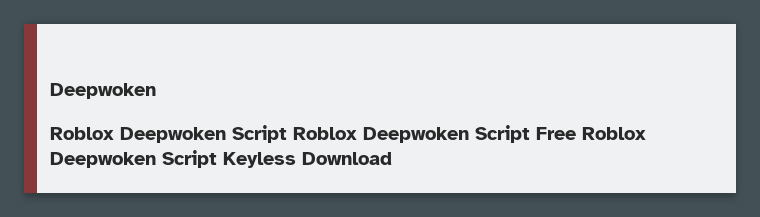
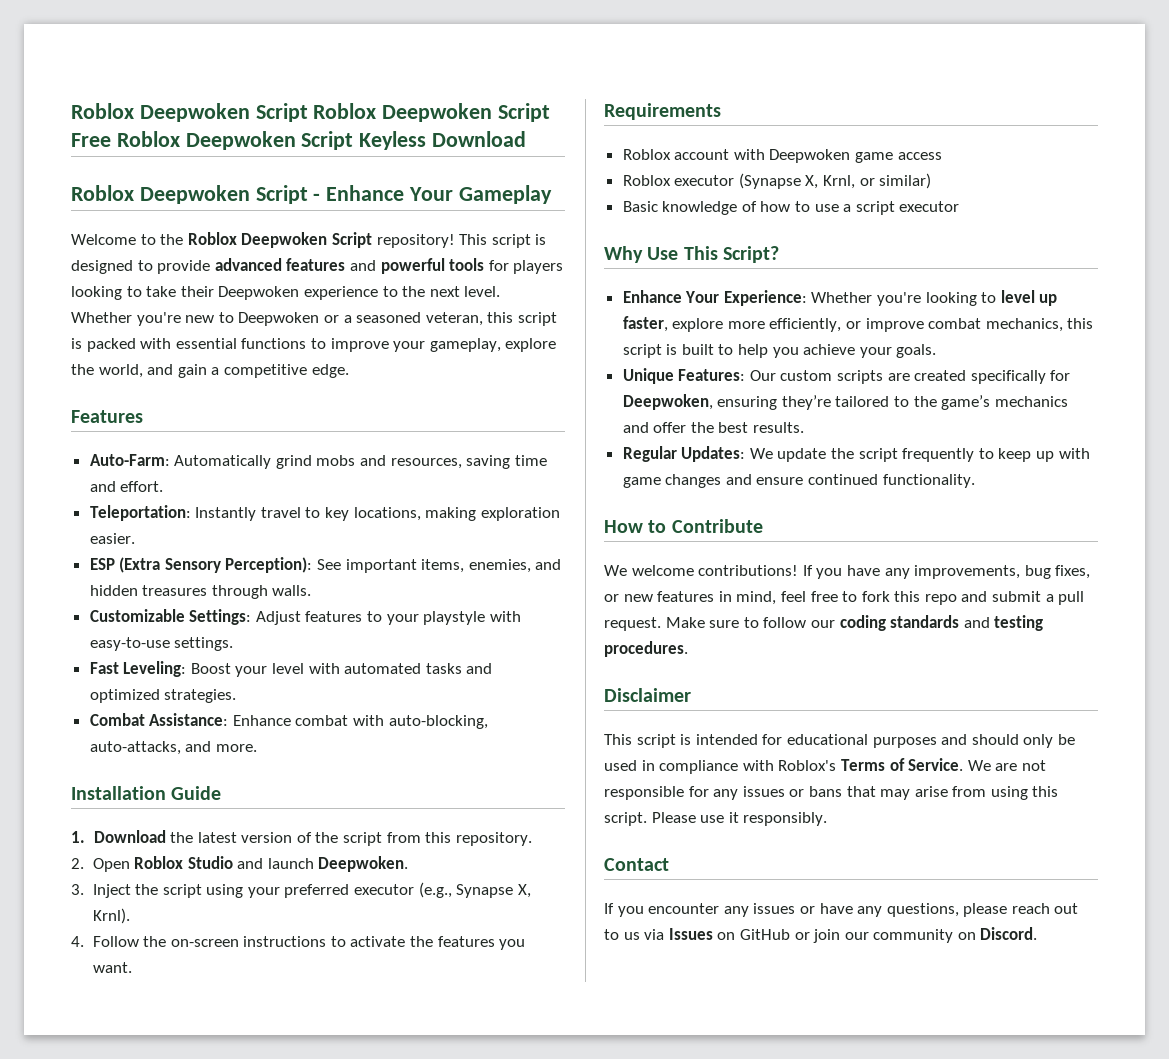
[50,83,156,99] Deepwoken // -> (71, 111) none
(392, 158) none -> [71,185,552,204] [71,232,547,248] [71,258,564,274] [71,286,501,300] [71,312,557,326] [71,338,557,352] [71,364,349,378] [71,410,143,423] [89,454,547,469] [89,481,164,492] [89,505,560,521] [89,533,135,544] [89,557,562,573] [89,585,312,599] [89,609,521,625] [89,637,234,651] [89,661,493,677] [89,689,237,703] [89,713,488,729] [89,741,257,755] [71,786,222,800] [71,830,532,846] [71,856,409,872] [71,882,531,898] [92,908,130,924] [71,936,526,950] [92,962,132,973] [604,103,721,120] [622,149,942,163] [622,173,932,189] [622,201,960,215] [604,246,780,263] [622,290,1058,306] [622,316,1094,332] [622,344,937,358] [622,368,1071,384] [622,394,1068,410] [622,422,805,433] [622,446,1090,462] [622,474,975,488] [604,519,763,533] [604,565,1091,579] [604,591,1085,605] [604,615,1044,631] [604,641,688,657] [604,688,691,702] [604,734,1075,748] [604,758,1046,774] [604,786,1059,800] [604,812,828,826] [604,858,669,871] [604,903,1079,917] [604,927,1038,943] // Roblox Deepwoken Script - Enhance Your Gameplay // Welcome to the Roblox Deepwoken Script repository! This script is designed to provide advanced features and powerful tools for players looking to take their Deepwoken experience to the next level. Whether you're new to Deepwoken or a seasoned veteran, this script is packed with essential functions to improve your gameplay, explore the world, and gain a competitive edge. // Features // Auto-Farm: Automatically grind mobs and resources, saving time and effort. // Teleportation: Instantly travel to key locations, making exploration easier. // ESP (Extra Sensory Perception): See important items, enemies, and hidden treasures through walls. // Customizable Settings: Adjust features to your playstyle with easy-to-use settings. // Fast Leveling: Boost your level with automated tasks and optimized strategies. // Combat Assistance: Enhance combat with auto-blocking, auto-attacks, and more. // Installation Guide // 1. Download the latest version of the script from this repository. // 2. Open Roblox Studio and launch Deepwoken. // 3. Inject the script using your preferred executor (e.g., Synapse X, Krnl). // 4. Follow the on-screen instructions to activate the features you want. // Requirements // Roblox account with Deepwoken game access // Roblox executor (Synapse X, Krnl, or similar) // Basic knowledge of how to use a script executor // Why Use This Script? // Enhance Your Experience: Whether you're looking to level up faster, explore more efficiently, or improve combat mechanics, this script is built to help you achieve your goals. // Unique Features: Our custom scripts are created specifically for Deepwoken, ensuring they’re tailored to the game’s mechanics and offer the best results. // Regular Updates: We update the script frequently to keep up with game changes and ensure continued functionality. // How to Contribute // We welcome contributions! If you have any improvements, bug fixes, or new features in mind, feel free to fork this repo and submit a pull request. Make sure to follow our coding standards and testing procedures. // Disclaimer // This script is intended for educational purposes and should only be used in compliance with Roblox's Terms of Service. We are not responsible for any issues or bans that may arise from using this script. Please use it responsibly. // Contact // If you encounter any issues or have any questions, please reach out to us via Issues on GitHub or join our community on Discord.

